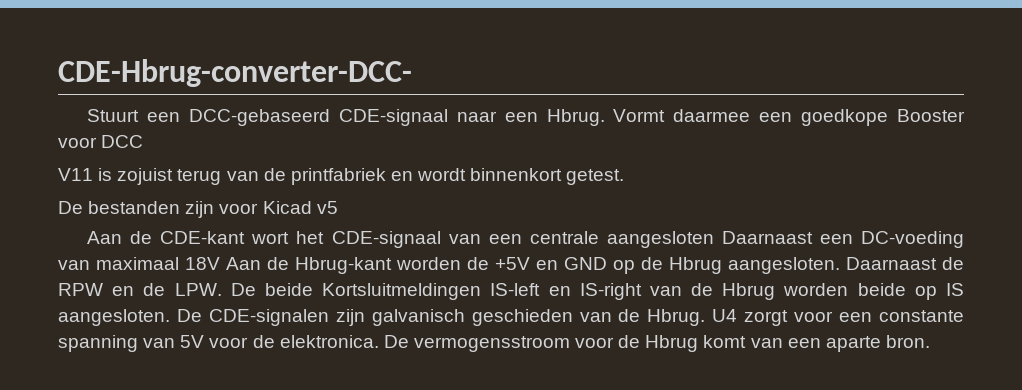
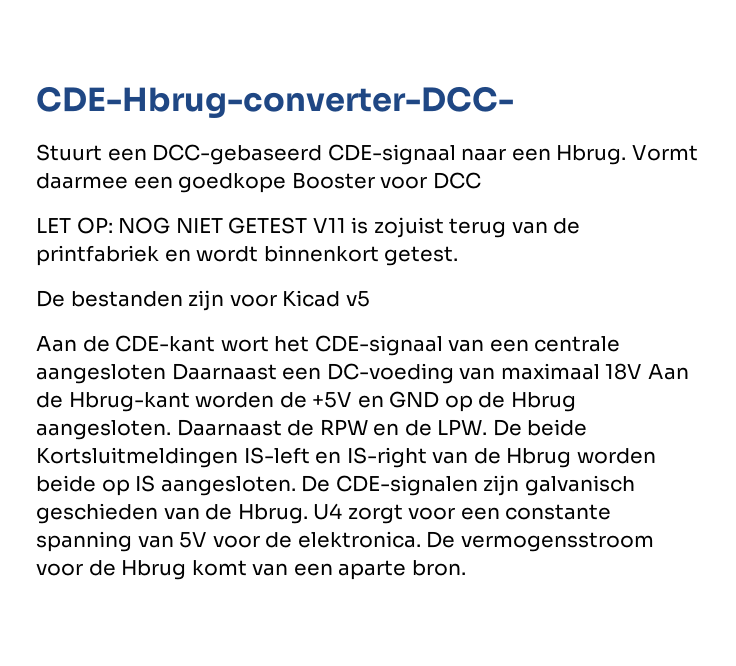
(144, 141) none -> [36,217,308,234] LET OP: NOG NIET GETEST

